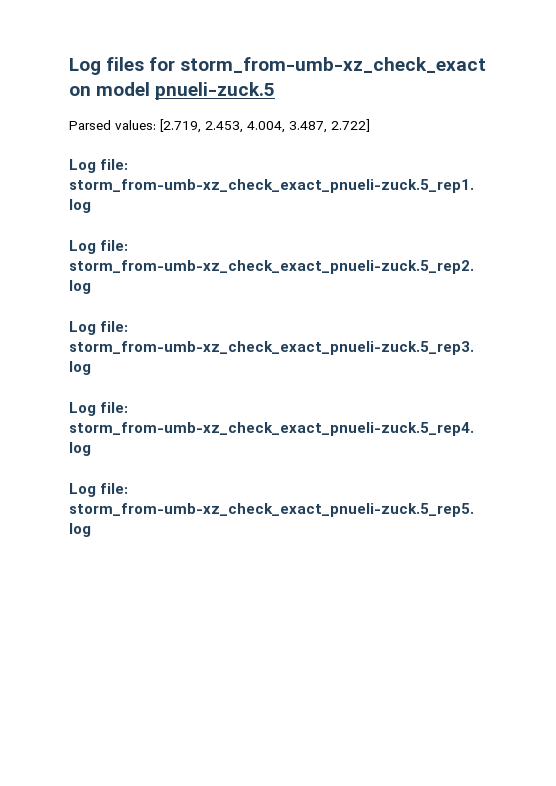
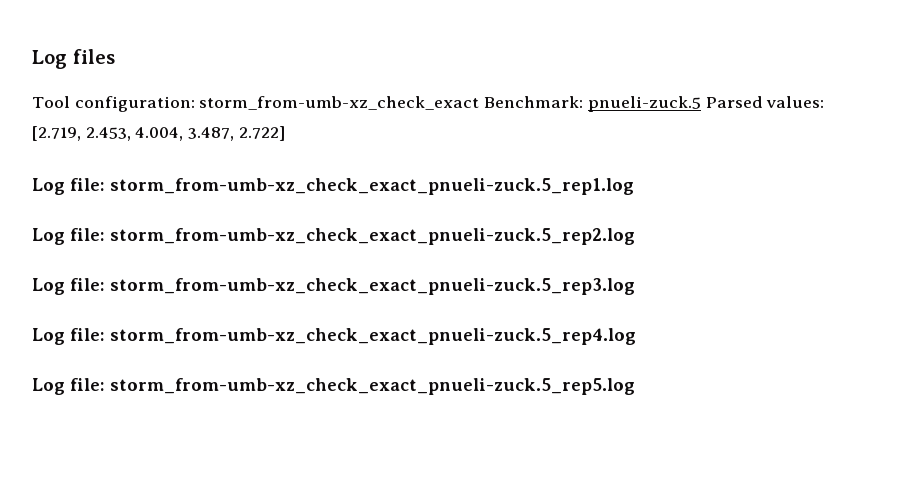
[149,57,487,73] [69,82,151,96] for storm_from-umb-xz_check_exact on model -> [32,96,584,112] // Tool configuration: storm_from-umb-xz_check_exact Benchmark:
(276, 91) // -> (701, 104) none

